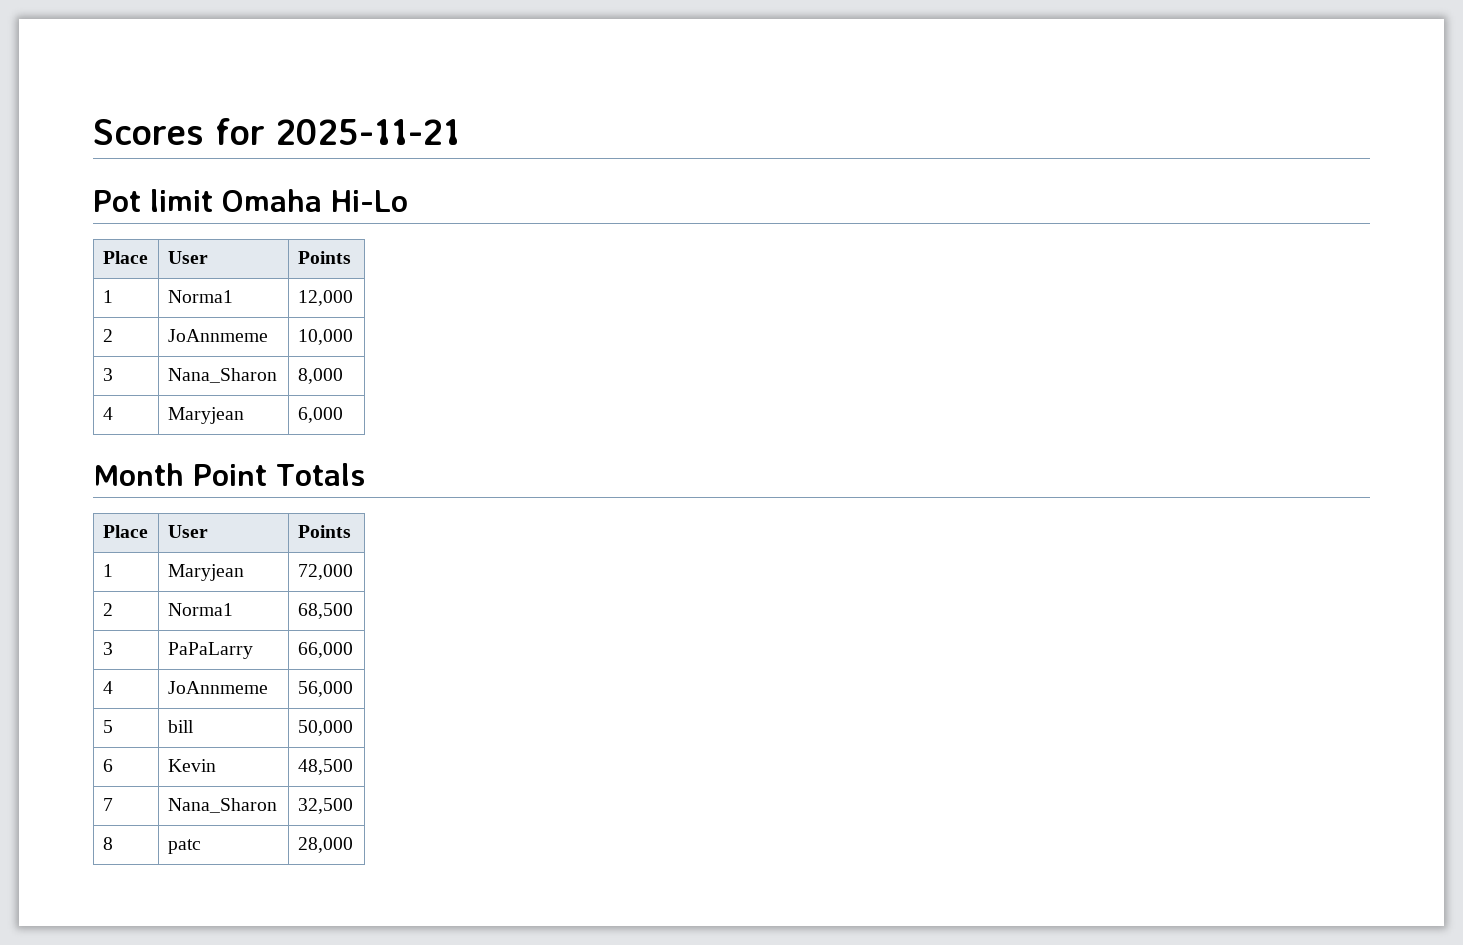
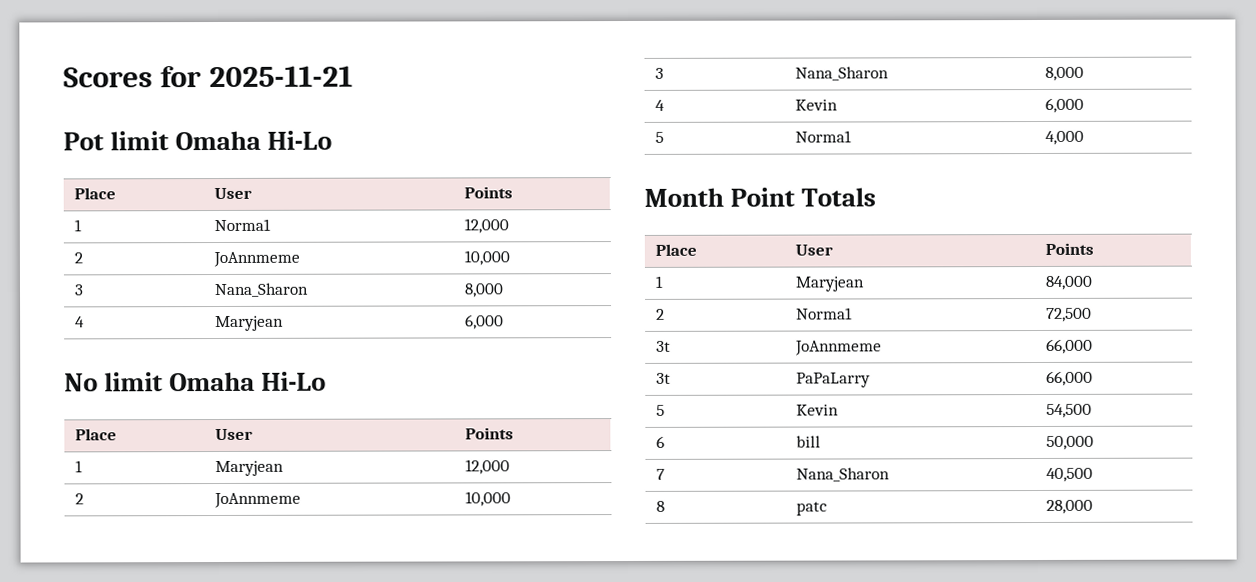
(343, 415) none -> [64,371,327,392] [75,428,118,441] [215,428,254,441] [465,427,515,440] [75,460,84,473] [215,460,285,477] [465,459,511,475] [75,493,85,505] [214,492,302,509] [465,491,512,507] [655,67,665,79] [795,66,890,81] [1045,66,1085,81] [655,99,666,111] [795,99,839,111] [1045,97,1085,113] [655,131,665,143] [795,130,853,143] [1045,130,1085,145] // No limit Omaha Hi-Lo // Place | User | Points // 1 | Maryjean | 12,000 // 2 | JoAnnmeme | 10,000 // 3 | Nana_Sharon | 8,000 // 4 | Kevin | 6,000 // 5 | Norma1 | 4,000
[297,564,353,580] 72,000 -> [1045,275,1093,290] 84,000
[297,603,353,619] [102,642,113,655] [167,642,253,659] [297,642,353,658] [102,681,113,694] [167,681,268,694] [297,681,353,697] [102,720,113,733] 68,500 // 3 | PaPaLarry | 66,000 // 4 | JoAnnmeme | 56,000 // 5 -> [1046,307,1093,322] [656,340,672,352] [795,340,883,356] [1046,338,1094,354] [656,372,672,384] [796,372,872,388] [1046,370,1094,386] [656,404,666,416] [796,404,840,416] [1046,403,1093,418] [656,435,666,448] 72,500 // 3t | JoAnnmeme | 66,000 // 3t | PaPaLarry | 66,000 // 5 | Kevin | 54,500 // 6
[102,759,113,772] [167,759,216,772] [297,759,353,775] // 6 | Kevin | 48,500 -> (1095, 442) none
[297,798,353,814] 32,500 -> [1046,467,1094,482] 40,500

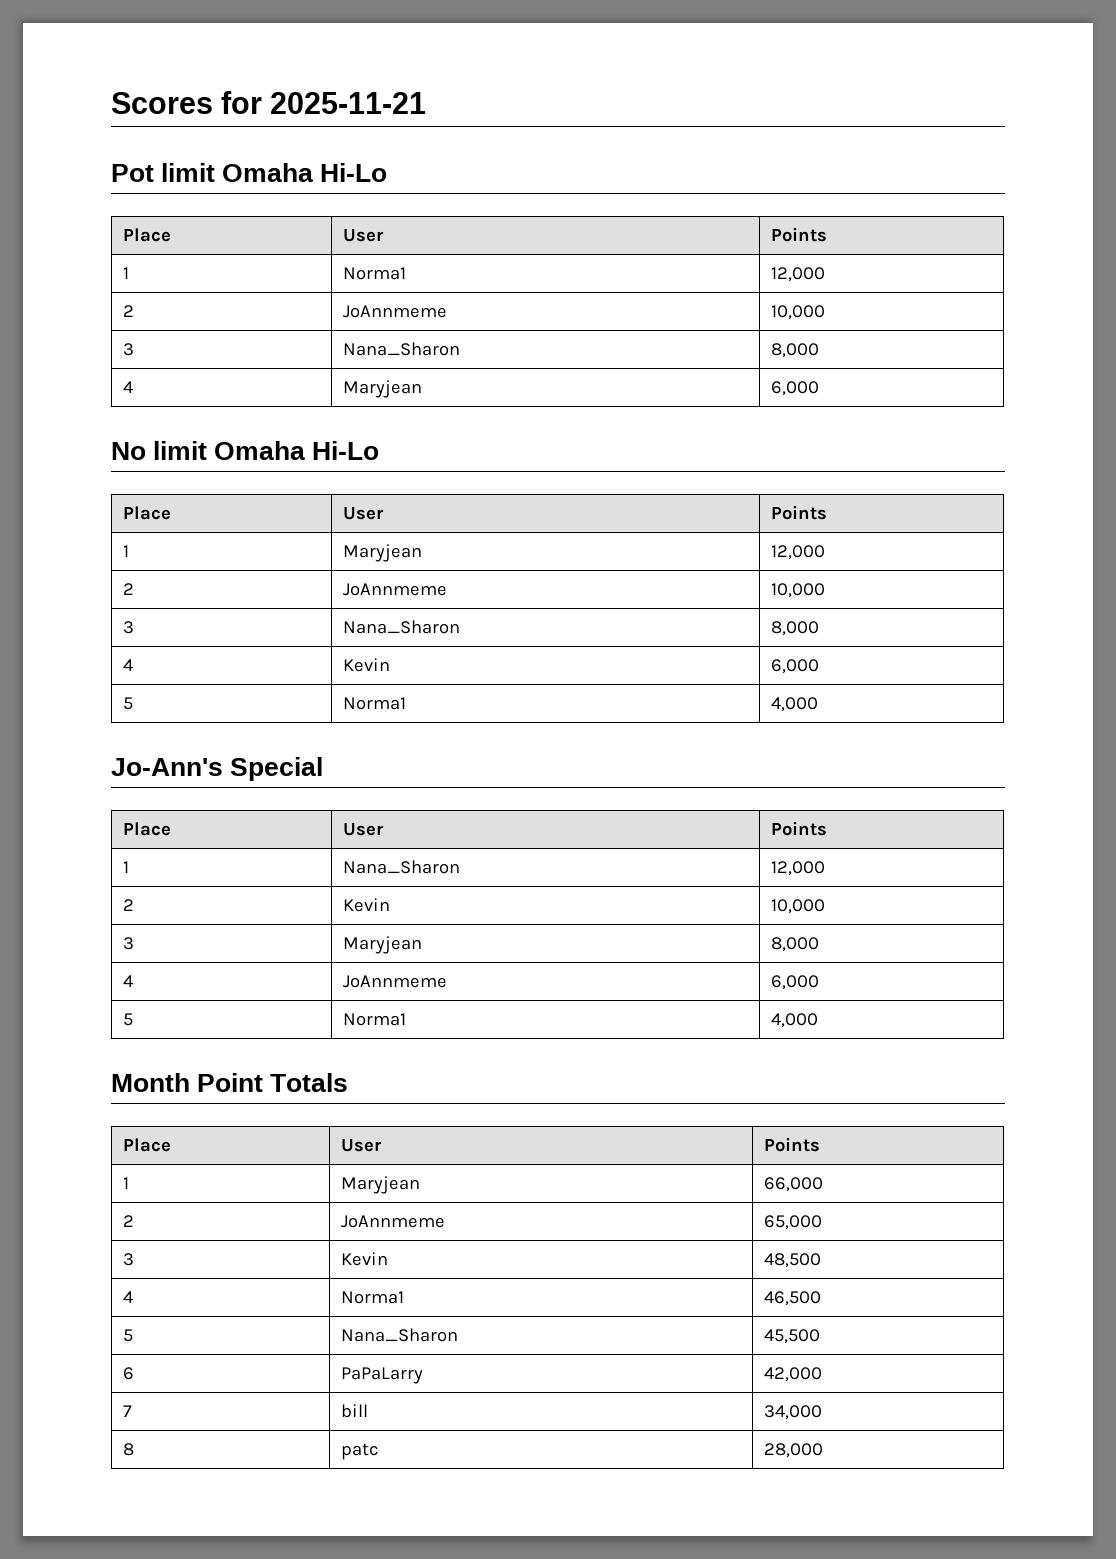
(1085, 137) none -> [111,757,324,781] [123,822,172,836] [343,823,385,836] [771,821,828,836] [123,861,130,873] [343,860,461,874] [771,861,826,876] [123,899,135,911] [343,898,391,912] [771,899,826,914] [123,937,135,950] [343,936,423,954] [771,937,820,952] [123,975,134,987] [343,975,448,988] [771,975,820,990] [123,1013,134,1026] [343,1013,407,1026] [771,1013,819,1028] // Jo-Ann's Special // Place | User | Points // 1 | Nana_Sharon | 12,000 // 2 | Kevin | 10,000 // 3 | Maryjean | 8,000 // 4 | JoAnnmeme | 6,000 // 5 | Norma1 | 4,000
[1045,275,1093,290] [656,308,666,320] [796,307,854,320] [1046,307,1093,322] [656,340,672,352] [795,340,883,356] [1046,338,1094,354] [656,372,672,384] [796,372,872,388] [1046,370,1094,386] [656,404,666,416] [796,404,840,416] [1046,403,1093,418] [656,435,666,448] [796,435,822,448] [1046,435,1095,450] [656,468,666,480] [796,467,891,482] [1046,467,1094,482] 84,000 // 2 | Norma1 | 72,500 // 3t | JoAnnmeme | 66,000 // 3t | PaPaLarry | 66,000 // 5 | Kevin | 54,500 // 6 | bill | 50,000 // 7 | Nana_Sharon | 40,500 -> [764,1177,824,1192] [123,1215,135,1227] [341,1215,446,1228] [764,1215,823,1230] [123,1253,135,1266] [341,1252,389,1266] [764,1253,822,1268] [123,1291,134,1303] [341,1291,405,1304] [764,1291,822,1306] [123,1329,134,1342] [341,1328,459,1342] [764,1329,821,1344] [123,1367,135,1380] [341,1367,424,1384] [764,1367,823,1382] [123,1405,133,1417] [341,1404,369,1418] [764,1405,823,1420] 66,000 // 2 | JoAnnmeme | 65,000 // 3 | Kevin | 48,500 // 4 | Norma1 | 46,500 // 5 | Nana_Sharon | 45,500 // 6 | PaPaLarry | 42,000 // 7 | bill | 34,000

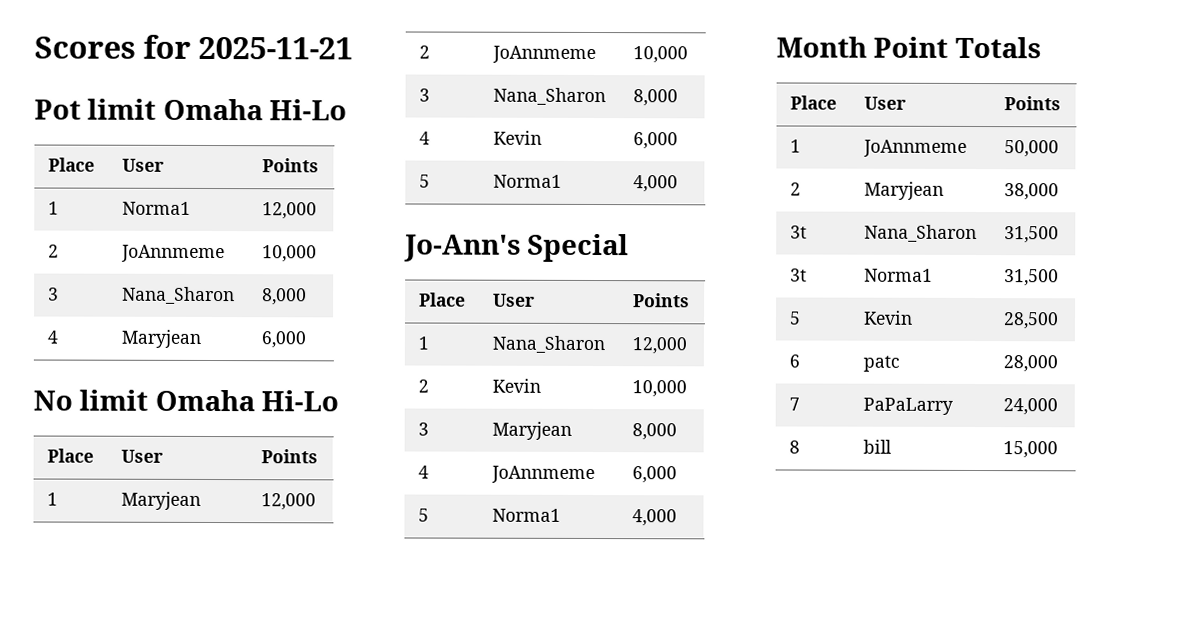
[341,1176,421,1194] [764,1177,824,1192] [123,1215,135,1227] [341,1215,446,1228] [764,1215,823,1230] [123,1253,135,1266] [341,1252,389,1266] [764,1253,822,1268] [123,1291,134,1303] [341,1291,405,1304] [764,1291,822,1306] [123,1329,134,1342] [341,1328,459,1342] [764,1329,821,1344] [123,1367,135,1380] [341,1367,424,1384] [764,1367,823,1382] [123,1405,133,1417] [341,1404,369,1418] [764,1405,823,1420] [123,1443,135,1456] [341,1443,380,1460] [764,1443,824,1458] Maryjean | 66,000 // 2 | JoAnnmeme | 65,000 // 3 | Kevin | 48,500 // 4 | Norma1 | 46,500 // 5 | Nana_Sharon | 45,500 // 6 | PaPaLarry | 42,000 // 7 | bill | 34,000 // 8 | patc | 28,000 -> [862,139,967,157] [1003,140,1059,158] [789,182,801,196] [863,181,944,200] [1003,183,1059,201] [789,225,807,239] [863,224,977,243] [1003,226,1059,244] [789,268,807,282] [863,268,933,282] [1003,269,1059,287] [788,311,801,325] [862,310,913,325] [1002,312,1059,330] [788,354,800,368] [862,355,900,372] [1002,355,1058,373] [788,397,800,411] [862,397,953,415] [1002,398,1058,416] [788,440,800,454] [862,439,892,454] [1002,441,1058,459] JoAnnmeme | 50,000 // 2 | Maryjean | 38,000 // 3t | Nana_Sharon | 31,500 // 3t | Norma1 | 31,500 // 5 | Kevin | 28,500 // 6 | patc | 28,000 // 7 | PaPaLarry | 24,000 // 8 | bill | 15,000

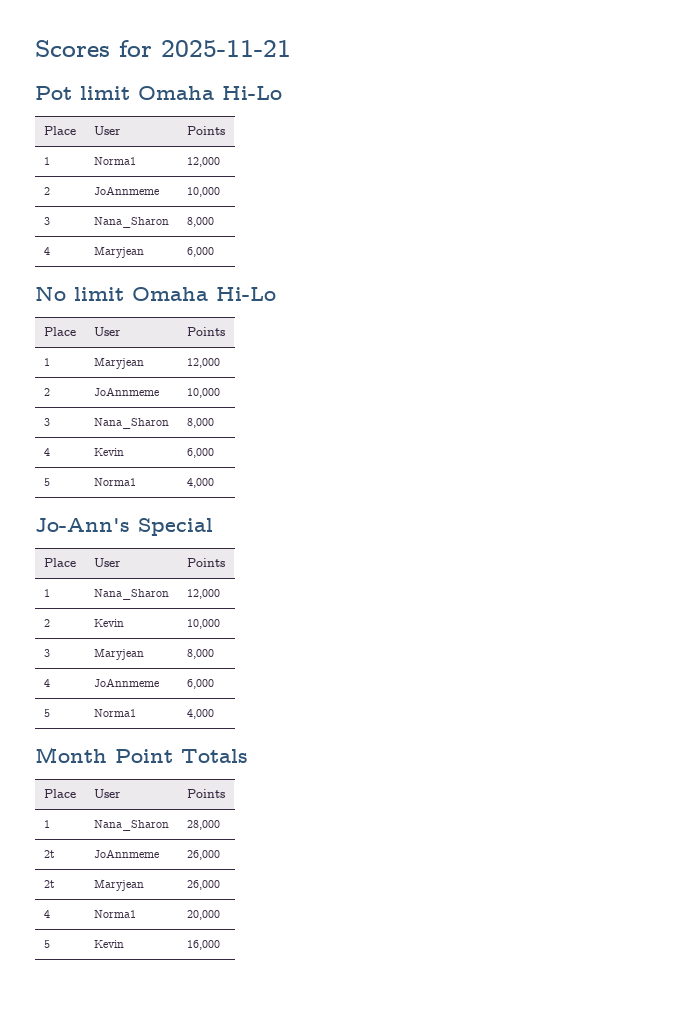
[862,139,967,157] [1003,140,1059,158] [789,182,801,196] [863,181,944,200] [1003,183,1059,201] [789,225,807,239] [863,224,977,243] [1003,226,1059,244] [789,268,807,282] [863,268,933,282] [1003,269,1059,287] | JoAnnmeme | 50,000 // 2 | Maryjean | 38,000 // 3t | Nana_Sharon | 31,500 // 3t | Norma1 | 31,500 -> [93,820,169,831] [186,820,220,830] [43,850,55,858] [93,849,159,858] [186,850,220,860] [43,880,55,888] [93,879,144,891] [186,880,220,890] [43,910,50,918] [93,910,136,918] [186,910,220,920] | Nana_Sharon | 28,000 // 2t | JoAnnmeme | 26,000 // 2t | Maryjean | 26,000 // 4 | Norma1 | 20,000
[1002,312,1059,330] [788,354,800,368] [862,355,900,372] [1002,355,1058,373] [788,397,800,411] [862,397,953,415] [1002,398,1058,416] [788,440,800,454] [862,439,892,454] [1002,441,1058,459] 28,500 // 6 | patc | 28,000 // 7 | PaPaLarry | 24,000 // 8 | bill | 15,000 -> [186,940,220,950] 16,000

